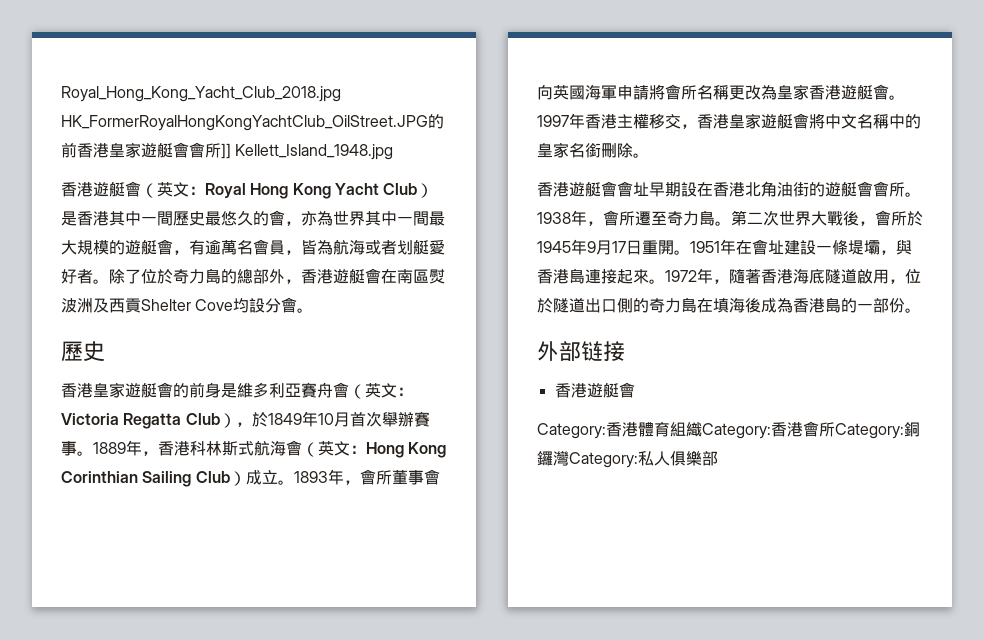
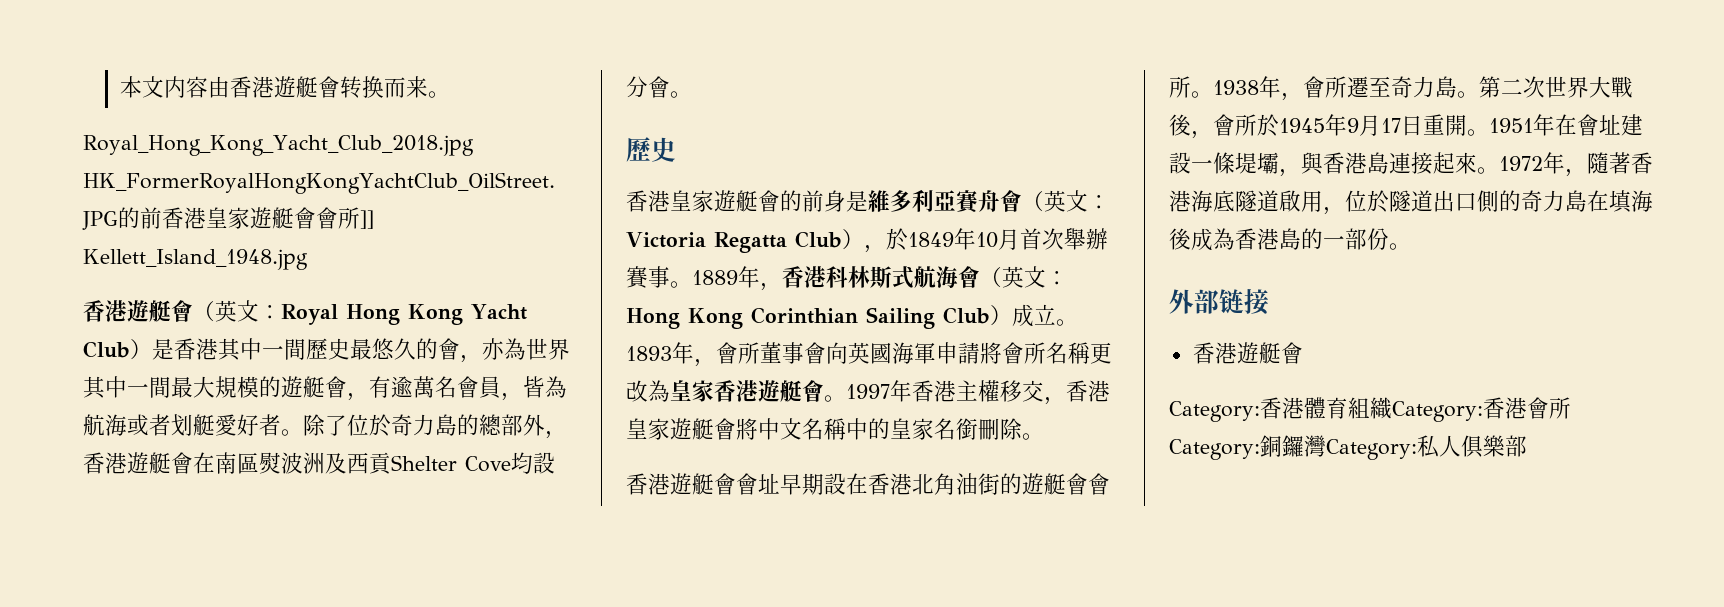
(61, 94) none -> [119,76,450,99] 本文内容由香港遊艇會转换而来。 //

